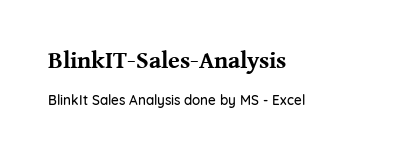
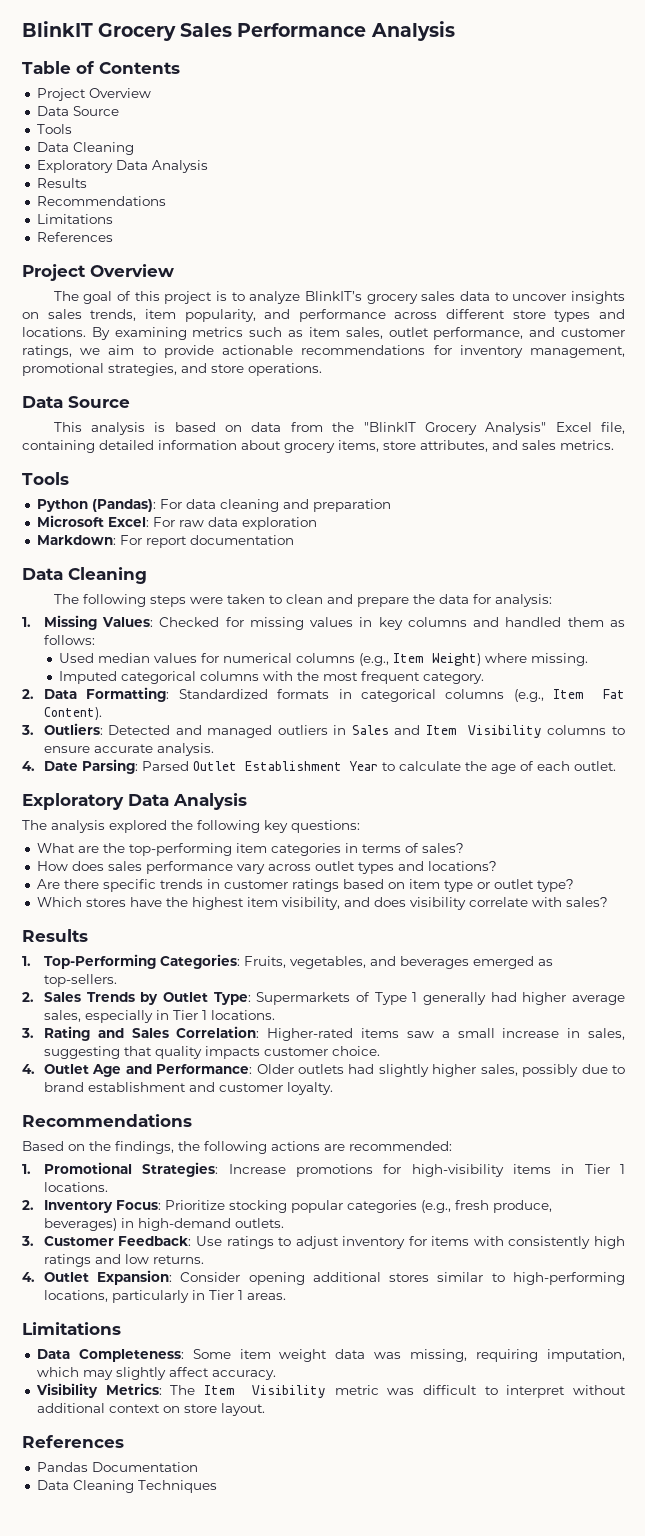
[48,50,286,74] [48,94,305,108] BlinkIT-Sales-Analysis // BlinkIt Sales Analysis done by MS - Excel -> [22,21,455,41] [22,61,180,74] [36,88,151,101] [36,106,119,116] [36,124,72,134] [36,142,134,155] [36,160,208,173] [36,178,87,188] [36,196,166,206] [36,214,113,224] [36,232,113,242] [22,264,174,281] [53,291,625,304] [22,309,625,322] [22,327,625,340] [22,345,625,358] [22,363,322,376] [22,396,130,408] [53,422,625,435] [22,440,614,453] [22,472,69,485] [36,499,391,512] [36,515,317,530] [36,535,294,548] [22,567,147,584] [53,594,552,607] [22,615,625,630] [43,635,95,645] [58,653,588,666] [58,671,484,684] [22,687,625,702] [43,707,102,720] [21,723,625,738] [43,743,214,756] [22,759,616,774] [22,793,247,810] [22,820,360,833] [36,843,464,856] [36,861,497,874] [36,879,574,892] [36,897,608,910] [22,929,88,942] [22,954,553,969] [43,974,117,987] [22,992,625,1005] [43,1010,275,1023] [21,1026,626,1041] [43,1046,380,1059] [22,1064,625,1077] [43,1082,333,1095] [22,1114,192,1127] [22,1141,452,1154] [22,1162,626,1177] [43,1182,108,1192] [22,1200,552,1213] [43,1218,284,1231] [21,1236,625,1249] [43,1254,204,1267] [22,1270,625,1285] [43,1290,286,1303] [22,1322,121,1335] [36,1349,625,1362] [36,1367,276,1380] [35,1383,626,1398] [36,1403,265,1416] [22,1435,124,1448] [36,1462,198,1472] [36,1480,217,1493] BlinkIT Grocery Sales Performance Analysis // Table of Contents // Project Overview // Data Source // Tools // Data Cleaning // Exploratory Data Analysis // Results // Recommendations // Limitations // References // Project Overview // The goal of this project is to analyze BlinkIT’s grocery sales data to uncover insights on sales trends, item popularity, and performance across different store types and locations. By examining metrics such as item sales, outlet performance, and customer ratings, we aim to provide actionable recommendations for inventory management, promotional strategies, and store operations. // Data Source // This analysis is based on data from the "BlinkIT Grocery Analysis" Excel file, containing detailed information about grocery items, store attributes, and sales metrics. // Tools // Python (Pandas): For data cleaning and preparation // Microsoft Excel: For raw data exploration // Markdown: For report documentation // Data Cleaning // The following steps were taken to clean and prepare the data for analysis: // 1. Missing Values: Checked for missing values in key columns and handled them as follows: // Used median values for numerical columns (e.g., Item Weight) where missing. // Imputed categorical columns with the most frequent category. // 2. Data Formatting: Standardized formats in categorical columns (e.g., Item Fat Content). // 3. Outliers: Detected and managed outliers in Sales and Item Visibility columns to ensure accurate analysis. // 4. Date Parsing: Parsed Outlet Establishment Year to calculate the age of each outlet. // Exploratory Data Analysis // The analysis explored the following key questions: // What are the top-performing item categories in terms of sales? // How does sales performance vary across outlet types and locations? // Are there specific trends in customer ratings based on item type or outlet type? // Which stores have the highest item visibility, and does visibility correlate with sales? // Results // 1. Top-Performing Categories: Fruits, vegetables, and beverages emerged as top-sellers. // 2. Sales Trends by Outlet Type: Supermarkets of Type 1 generally had higher average sales, especially in Tier 1 locations. // 3. Rating and Sales Correlation: Higher-rated items saw a small increase in sales, suggesting that quality impacts customer choice. // 4. Outlet Age and Performance: Older outlets had slightly higher sales, possibly due to brand establishment and customer loyalty. // Recommendations // Based on the findings, the following actions are recommended: // 1. Promotional Strategies: Increase promotions for high-visibility items in Tier 1 locations. // 2. Inventory Focus: Prioritize stocking popular categories (e.g., fresh produce, beverages) in high-demand outlets. // 3. Customer Feedback: Use ratings to adjust inventory for items with consistently high ratings and low returns. // 4. Outlet Expansion: Consider opening additional stores similar to high-performing locations, particularly in Tier 1 areas. // Limitations // Data Completeness: Some item weight data was missing, requiring imputation, which may slightly affect accuracy. // Visibility Metrics: The Item Visibility metric was difficult to interpret without additional context on store layout. // References // Pandas Documentation // Data Cleaning Techniques

